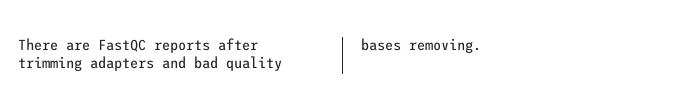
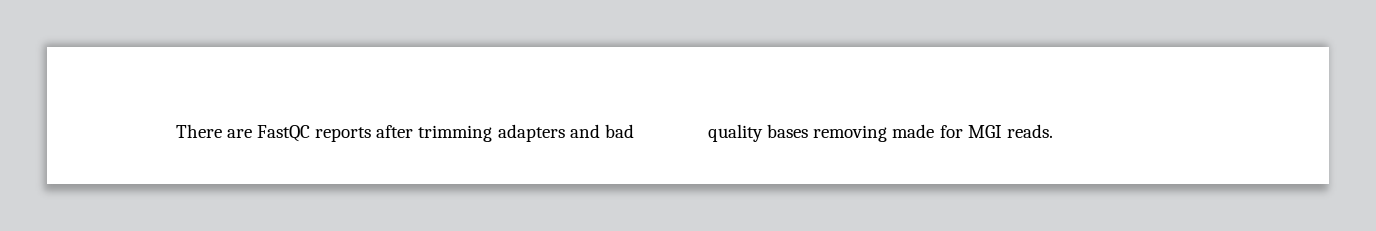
[409,38,481,53] removing. -> [813,124,1053,142] removing made for MGI reads.

